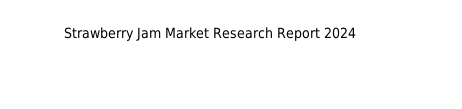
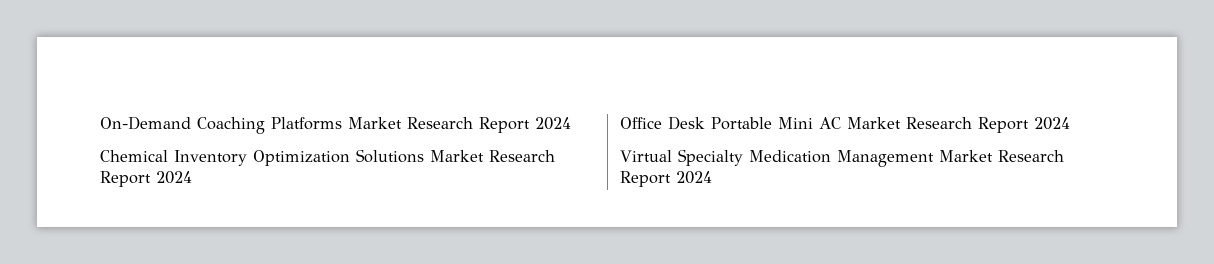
[64,27,356,41] Strawberry Jam Market Research Report 2024 -> [100,116,571,134] [100,149,555,166] [100,171,192,187] [620,116,1070,133] [620,149,1064,167] [620,171,712,187] On-Demand Coaching Platforms Market Research Report 2024 // Chemical Inventory Optimization Solutions Market Research Report 2024 // Office Desk Portable Mini AC Market Research Report 2024 // Virtual Specialty Medication Management Market Research Report 2024

